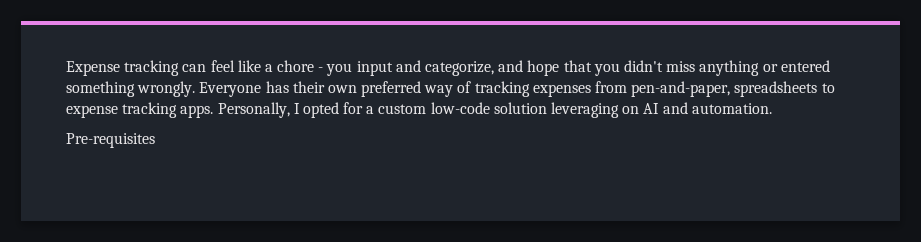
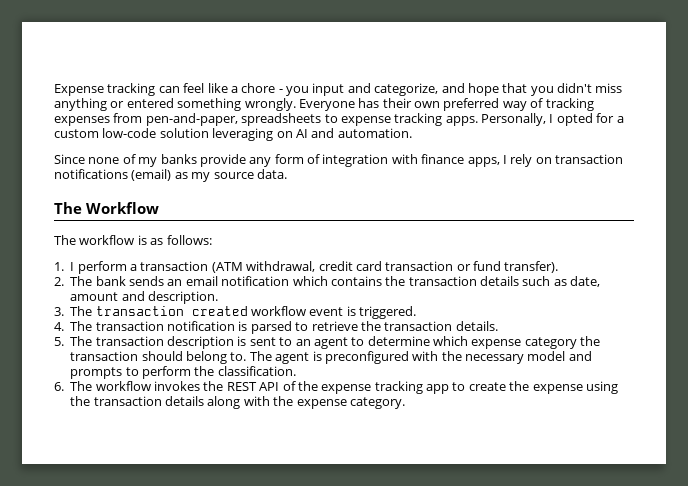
[66,133,155,148] Pre-requisites -> [54,154,623,167] [54,169,287,182] [54,202,159,214] [54,235,212,245] [54,261,559,274] [54,276,601,287] [70,291,218,304] [54,306,417,319] [54,321,498,334] [54,336,601,349] [70,351,592,364] [70,366,296,379] [54,381,618,394] [70,396,405,409] Since none of my banks provide any form of integration with finance apps, I rely on transaction notifications (email) as my source data. // The Workflow // The workflow is as follows: // 1. I perform a transaction (ATM withdrawal, credit card transaction or fund transfer). // 2. The bank sends an email notification which contains the transaction details such as date, amount and description. // 3. The transaction created workflow event is triggered. // 4. The transaction notification is parsed to retrieve the transaction details. // 5. The transaction description is sent to an agent to determine which expense category the transaction should belong to. The agent is preconfigured with the necessary model and prompts to perform the classification. // 6. The workflow invokes the REST API of the expense tracking app to create the expense using the transaction details along with the expense category.

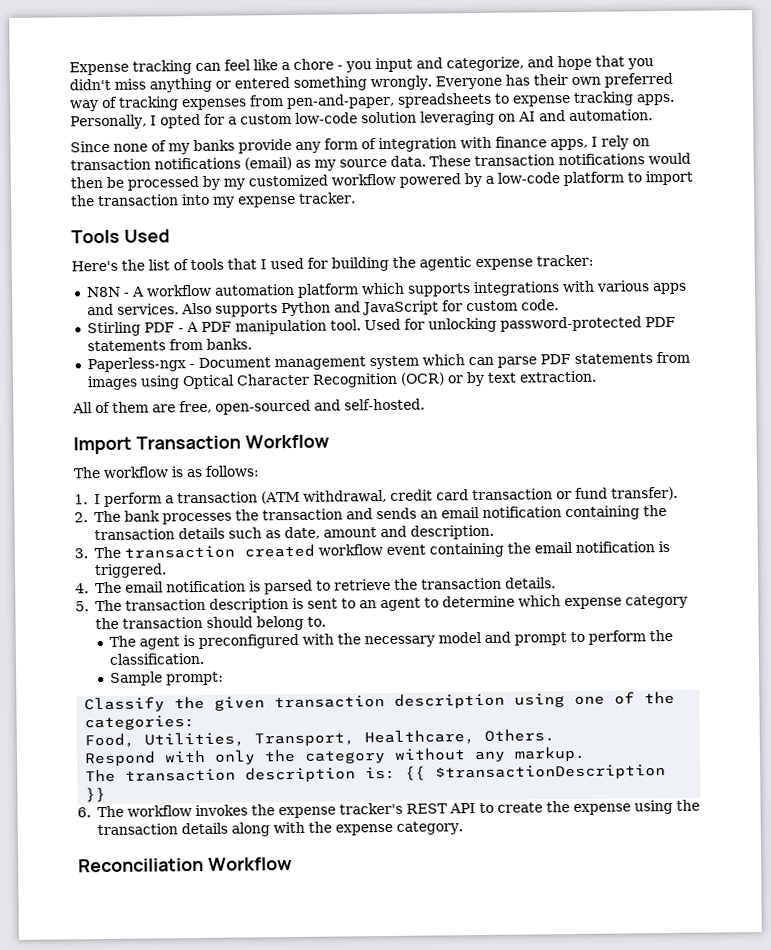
[54,202,82,214] // The -> [429,152,691,167] [70,170,693,191] [71,192,356,208] [71,229,170,244] [71,254,594,272] [85,280,687,298] [86,299,559,317] [86,316,676,337] [86,338,252,352] [86,351,690,373] [86,370,597,391] [72,398,425,415] [73,435,241,455] These transaction notifications would then be processed by my customized workflow powered by a low-code platform to import the transaction into my expense tracker. // Tools Used // Here's the list of tools that I used for building the agentic expense tracker: // N8N - A workflow automation platform which supports integrations with various apps and services. Also supports Python and JavaScript for custom code. // Stirling PDF - A PDF manipulation tool. Used for unlocking password-protected PDF statements from banks. // Paperless-ngx - Document management system which can parse PDF statements from images using Optical Character Recognition (OCR) or by text extraction. // All of them are free, open-sourced and self-hosted. // Import Transaction
(126, 281) none -> [161,508,373,525] processes the transaction and
[292,276,382,286] which contains -> [564,505,640,521] containing
(344, 311) none -> [428,541,655,558] containing the email notification
[95,321,164,331] transaction -> [124,581,164,593] email
(247, 356) none -> (326, 621) //
[70,367,123,379] prompts -> [514,632,568,646] prompt
(296, 371) none -> [110,671,225,686] [84,690,676,713] [84,715,196,731] [84,728,556,749] [84,745,587,767] [85,764,667,783] [85,786,107,803] // Sample prompt: // Classify the given transaction description using one of the categories: // Food, Utilities, Transport, Healthcare, Others. // Respond with only the category without any markup. // The transaction description is: {{ $transactionDescription }}
[226,381,449,394] REST API of the expense tracking app -> [277,802,476,819] expense tracker's REST API
(405, 403) none -> [78,857,293,873] // Reconciliation Workflow

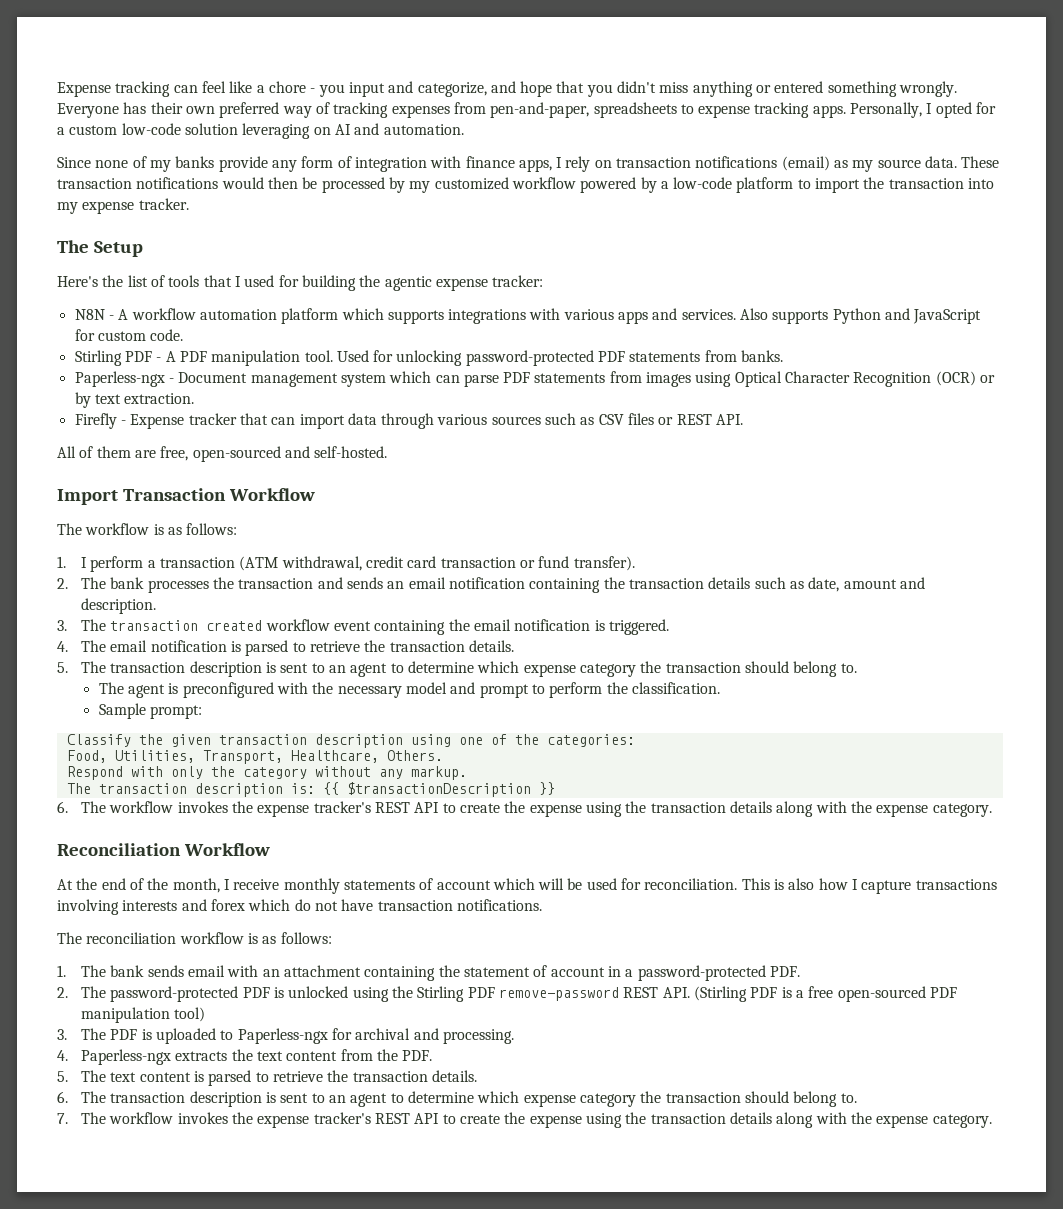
[71,229,170,244] Tools Used -> [57,240,143,257] The Setup
(597, 376) none -> [74,413,744,429] // Firefly - Expense tracker that can import data through various sources such as CSV files or REST API.
(293, 864) none -> [57,878,997,894] [57,899,542,915] [57,932,332,944] [57,965,800,981] [57,986,957,1002] [81,1007,206,1023] [57,1028,515,1044] [57,1049,433,1065] [57,1070,478,1086] [57,1091,857,1107] [57,1112,992,1128] // At the end of the month, I receive monthly statements of account which will be used for reconciliation. This is also how I capture transactions involving interests and forex which do not have transaction notifications. // The reconciliation workflow is as follows: // 1. The bank sends email with an attachment containing the statement of account in a password-protected PDF. // 2. The password-protected PDF is unlocked using the Stirling PDF remove-password REST API. (Stirling PDF is a free open-sourced PDF manipulation tool) // 3. The PDF is uploaded to Paperless-ngx for archival and processing. // 4. Paperless-ngx extracts the text content from the PDF. // 5. The text content is parsed to retrieve the transaction details. // 6. The transaction description is sent to an agent to determine which expense category the transaction should belong to. // 7. The workflow invokes the expense tracker's REST API to create the expense using the transaction details along with the expense category.

